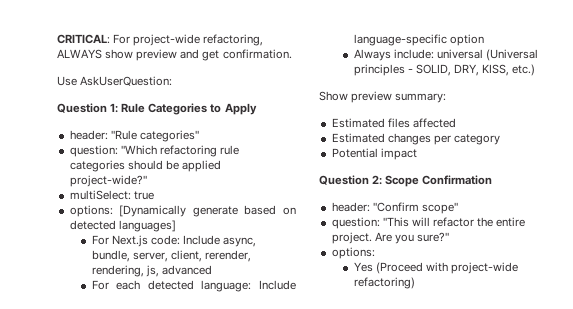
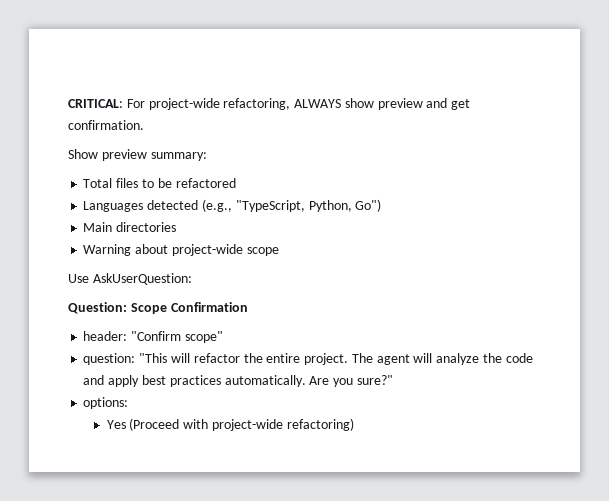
[57,76,173,86] [57,103,257,115] [69,130,199,142] [69,145,239,157] [69,160,221,172] [69,175,147,187] [69,190,154,200] [69,205,296,217] [69,220,176,232] [91,235,257,247] [91,250,251,262] [91,265,212,277] [91,280,296,292] [353,34,484,46] [353,49,538,61] [353,64,536,76] [319,91,447,103] [331,118,456,128] [331,133,500,145] [331,148,417,160] [319,175,383,185] Use AskUserQuestion: // Question 1: Rule Categories to Apply // header: "Rule categories" // question: "Which refactoring rule categories should be applied project-wide?" // multiSelect: true // options: [Dynamically generate based on detected languages] // For Next.js code: Include async, bundle, server, client, rerender, rendering, js, advanced // For each detected language: Include language-specific option // Always include: universal (Universal principles - SOLID, DRY, KISS, etc.) // Show preview summary: // Estimated files affected // Estimated changes per category // Potential impact // Question 2: -> [68,149,207,161] [83,178,236,188] [83,199,382,212] [83,222,177,232] [83,244,279,256] [68,273,192,285] [68,302,127,314] Show preview summary: // Total files to be refactored // Languages detected (e.g., "TypeScript, Python, Go") // Main directories // Warning about project-wide scope // Use AskUserQuestion: // Question:
(372, 238) none -> [351,353,533,365] [83,375,306,387] The agent will analyze the code and apply best practices automatically.

